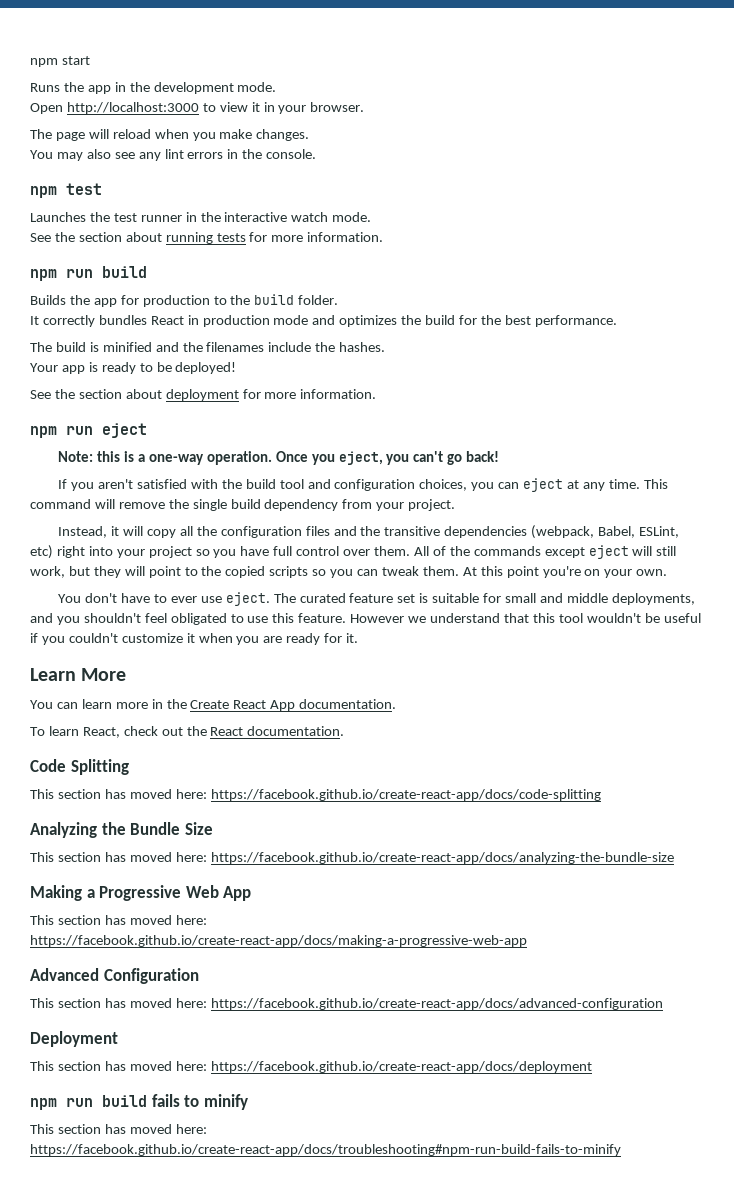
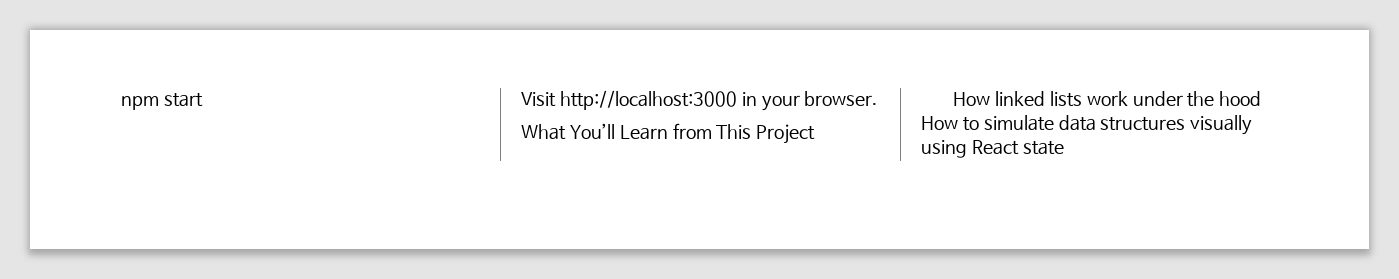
[30,82,277,94] [30,102,365,114] [30,129,310,141] [30,149,317,161] [30,183,102,198] [30,212,372,222] [30,232,384,244] [30,266,147,281] [30,294,339,307] [30,315,617,327] [30,342,386,352] [30,362,237,374] [30,389,377,401] [30,423,147,438] [58,451,500,465] [58,478,668,492] [30,499,456,511] [58,525,680,539] [30,545,677,559] [30,566,668,578] [58,592,695,606] [30,613,701,625] [30,633,359,645] [30,668,127,681] [30,699,397,711] [30,726,345,738] [30,759,129,775] [30,789,601,801] [30,822,213,838] [30,852,674,864] [30,885,252,901] [30,915,207,925] [30,935,527,947] [30,968,199,984] [30,998,663,1010] [30,1031,118,1047] [30,1061,592,1073] [30,1094,248,1110] [30,1124,207,1134] [30,1144,621,1156] Runs the app in the development mode. // Open http://localhost:3000 to view it in your browser. // The page will reload when you make changes. // You may also see any lint errors in the console. // npm test // Launches the test runner in the interactive watch mode. // See the section about running tests for more information. // npm run build // Builds the app for production to the build folder. // It correctly bundles React in production mode and optimizes the build for the best performance. // The build is minified and the filenames include the hashes. // Your app is ready to be deployed! // See the section about deployment for more information. // npm run eject // Note: this is a one-way operation. Once you eject, you can't go back! // If you aren't satisfied with the build tool and configuration choices, you can eject at any time. This command will remove the single build dependency from your project. // Instead, it will copy all the configuration files and the transitive dependencies (webpack, Babel, ESLint, etc) right into your project so you have full control over them. All of the commands except eject will still work, but they will point to the copied scripts so you can tweak them. At this point you're on your own. // You don't have to ever use eject. The curated feature set is suitable for small and middle deployments, and you shouldn't feel obligated to use this feature. However we understand that this tool wouldn't be useful if you couldn't customize it when you are ready for it. // Learn More // You can learn more in the Create React App documentation. // To learn React, check out the React documentation. // Code Splitting // This section has moved here: https://facebook.github.io/create-react-app/docs/code-splitting // Analyzing the Bundle Size // This section has moved here: https://facebook.github.io/create-react-app/docs/analyzing-the-bundle-size // Making a Progressive Web App // This section has moved here: https://facebook.github.io/create-react-app/docs/making-a-progressive-web-app // Advanced Configuration // This section has moved here: https://facebook.github.io/create-react-app/docs/advanced-configuration // Deployment // This section has moved here: https://facebook.github.io/create-react-app/docs/deployment // npm run build fails to minify // This section has moved here: https://facebook.github.io/create-react-app/docs/troubleshooting#npm-run-build-fails-to-minify -> [521,90,878,111] [521,123,816,144] [953,91,1262,107] [921,115,1253,135] [921,140,1064,158] Visit http://localhost:3000 in your browser. // What You’ll Learn from This Project // How linked lists work under the hood How to simulate data structures visually using React state

